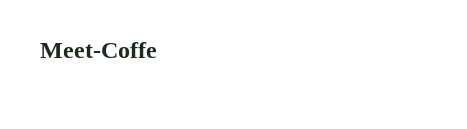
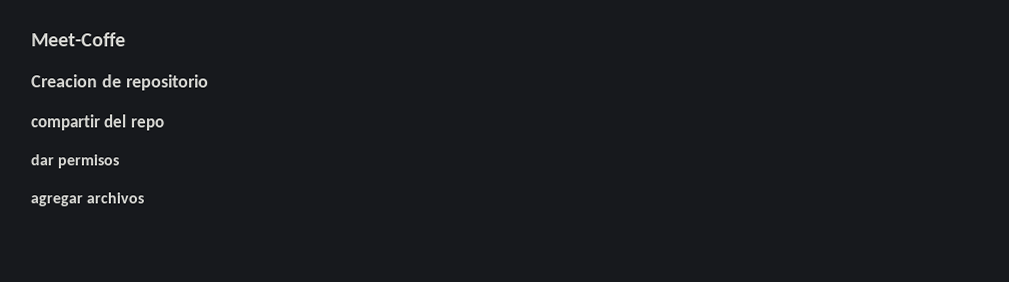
(157, 50) none -> [31,74,209,91] [31,114,165,131] [30,154,120,169] [30,192,145,207] // Creacion de repositorio // compartir del repo // dar permisos // agregar archivos

